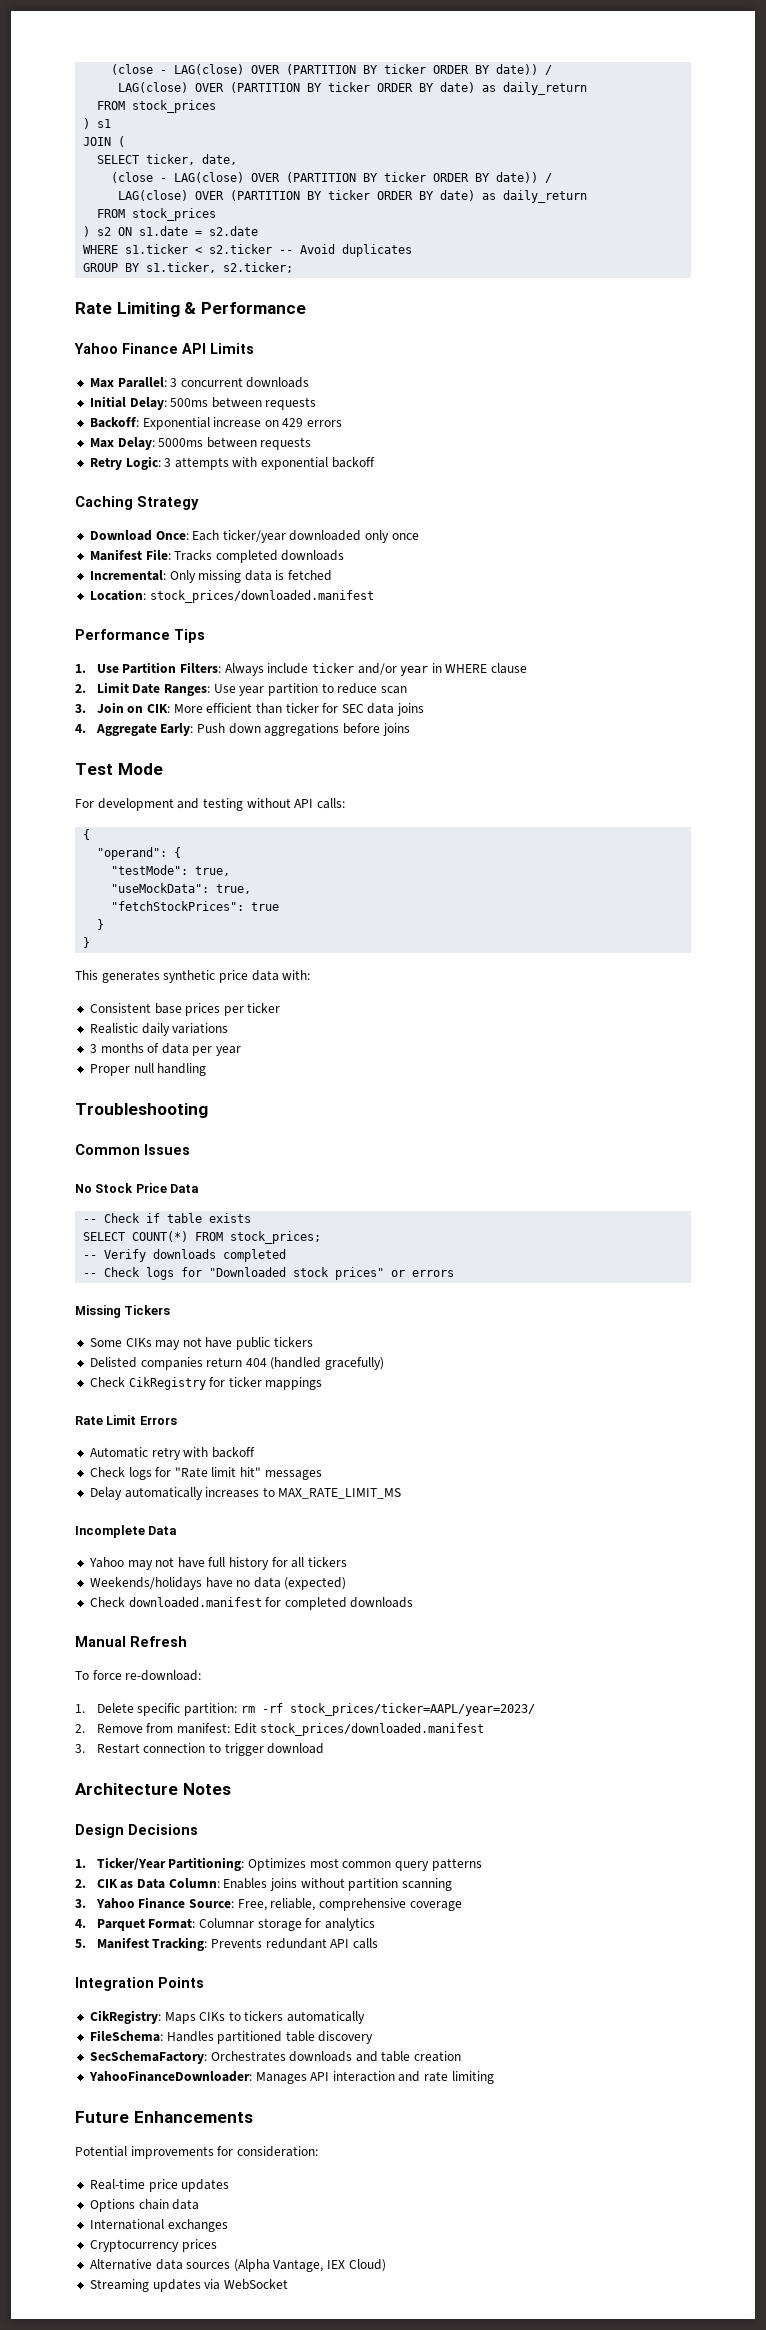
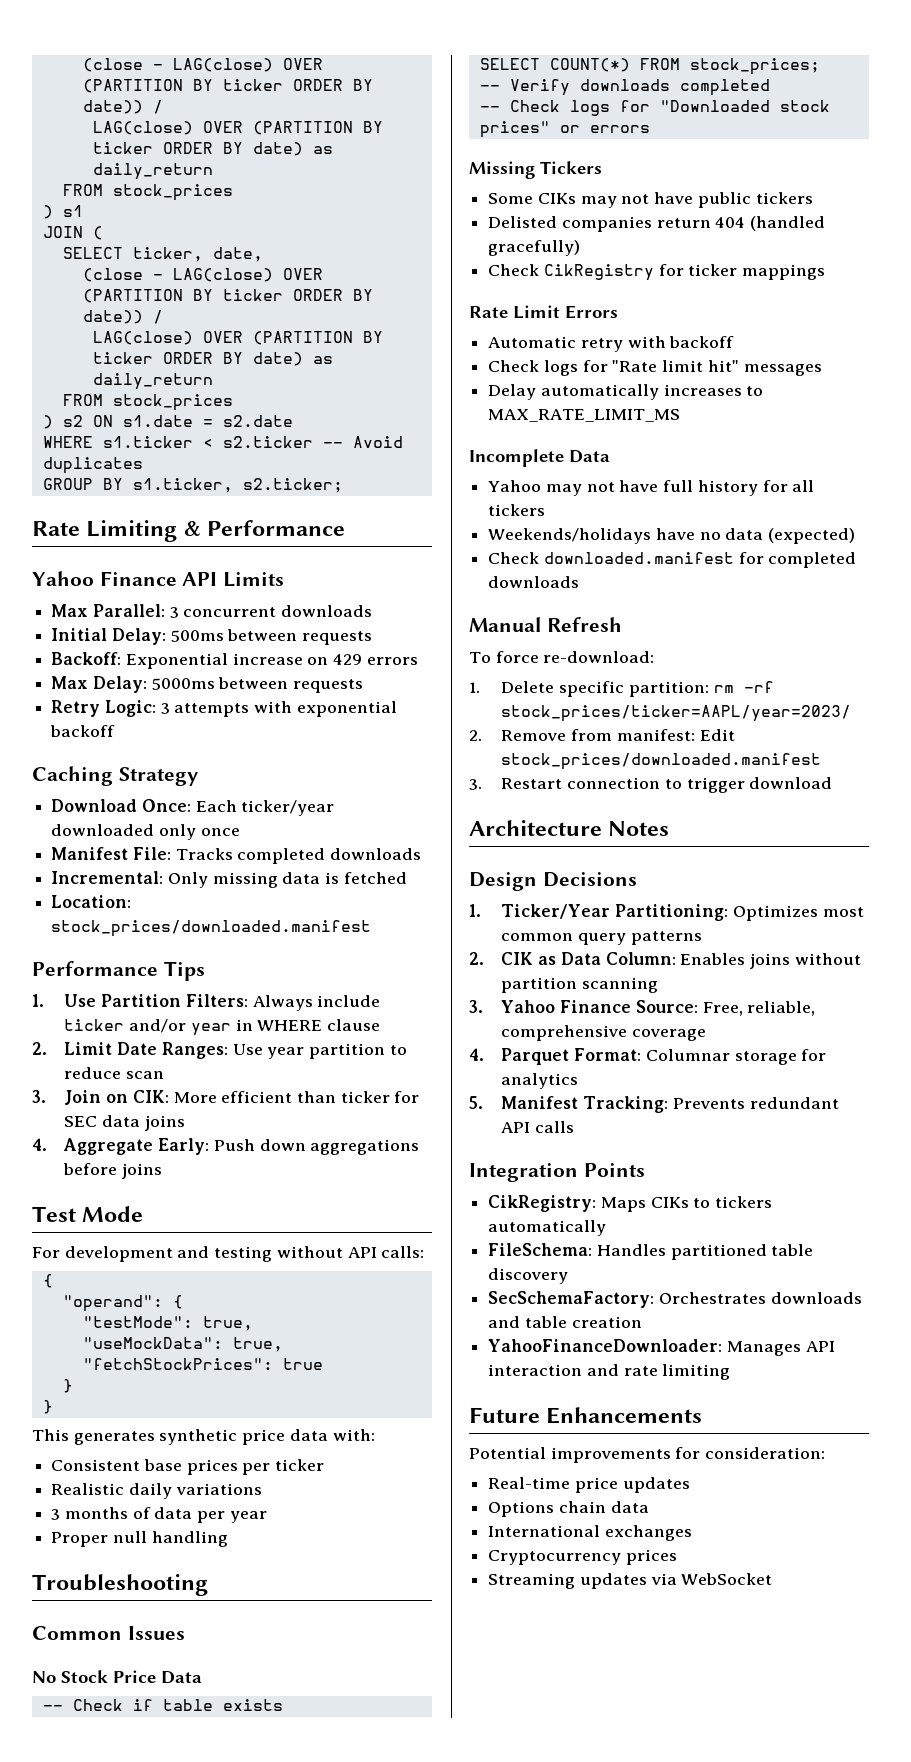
[89,2259,386,2272] // Alternative data sources (Alpha Vantage, IEX Cloud) -> (677, 1557) none

